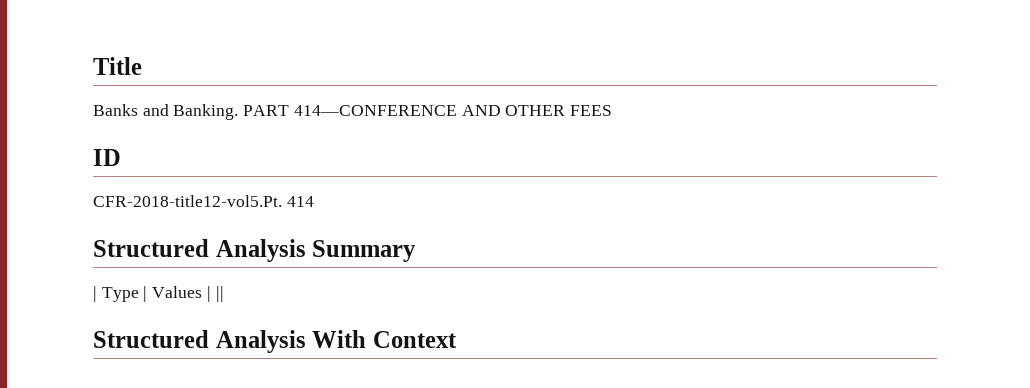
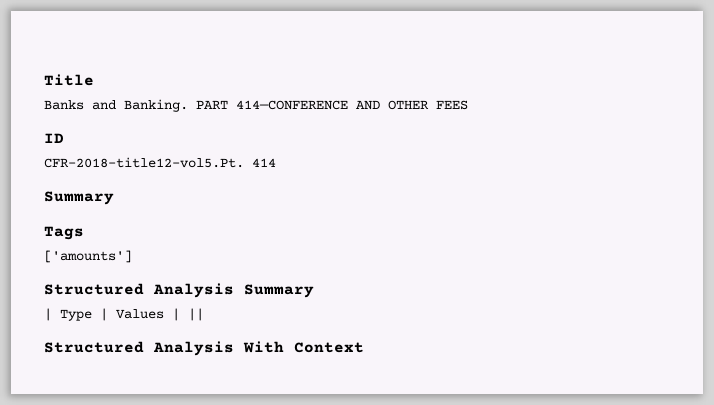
(314, 201) none -> [44,191,114,205] [44,226,84,240] [44,250,132,263] // Summary // Tags // ['amounts']

